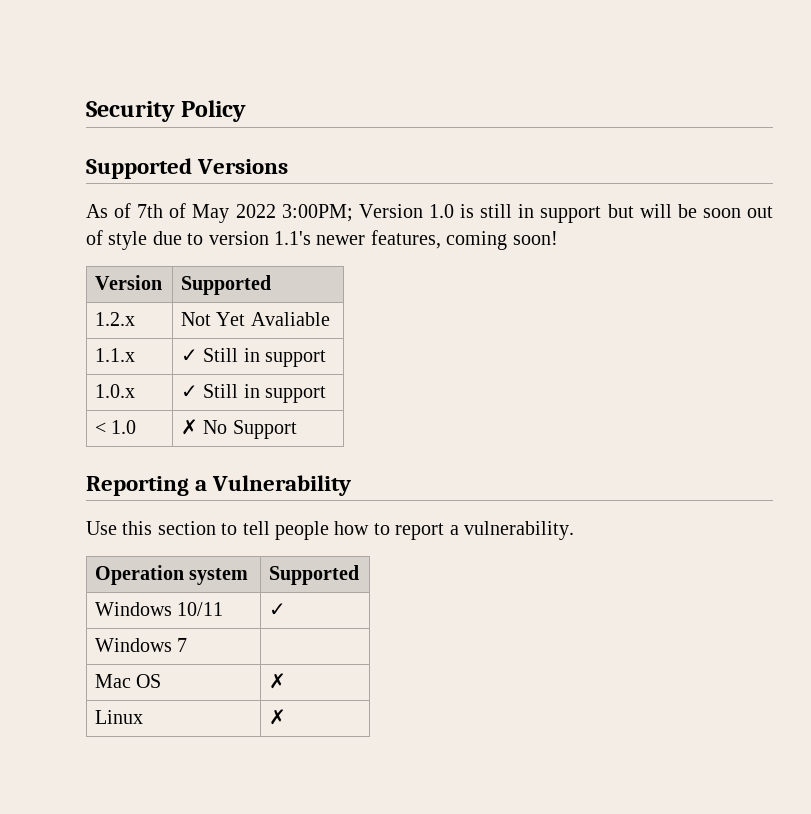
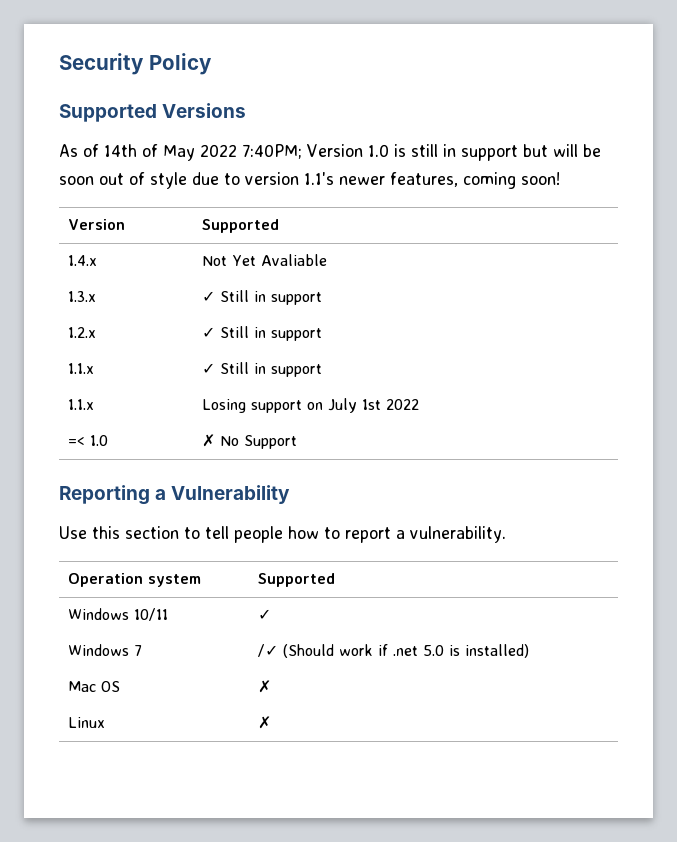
[137,204,164,218] 7th -> [104,144,137,157] 14th
[281,204,353,222] 3:00PM; -> [242,144,302,159] 7:40PM;
[95,312,136,326] 1.2.x -> [67,255,97,266] 1.4.x
(330, 319) none -> [67,291,96,302] [201,290,322,305] [67,327,96,338] [201,326,322,341] // 1.3.x | ✓ Still in support // 1.2.x | ✓ Still in support
[95,384,136,398] [181,384,327,403] [95,422,107,434] 1.0.x | ✓ Still in support // < -> [67,399,94,410] [201,398,419,413] [67,437,85,446] 1.1.x | Losing support on July 1st 2022 // =<
(188, 645) none -> [257,644,529,658] /✓ (Should work if .net 5.0 is installed)

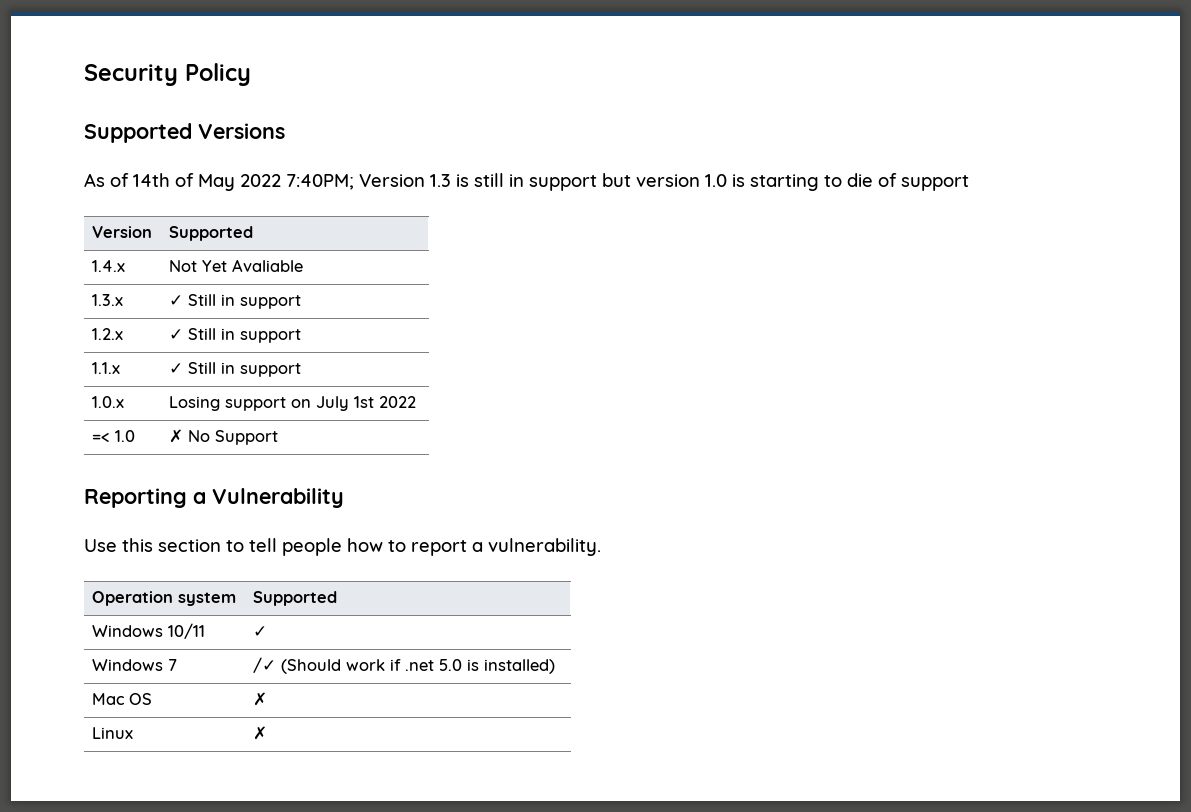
[367,144,389,157] 1.0 -> [430,174,451,187] 1.3
[552,144,601,157] [59,172,560,189] will be soon out of style due to version 1.1's newer features, coming soon! -> [636,173,969,191] version 1.0 is starting to die of support
[67,399,94,410] 1.1.x -> [92,396,125,408] 1.0.x

